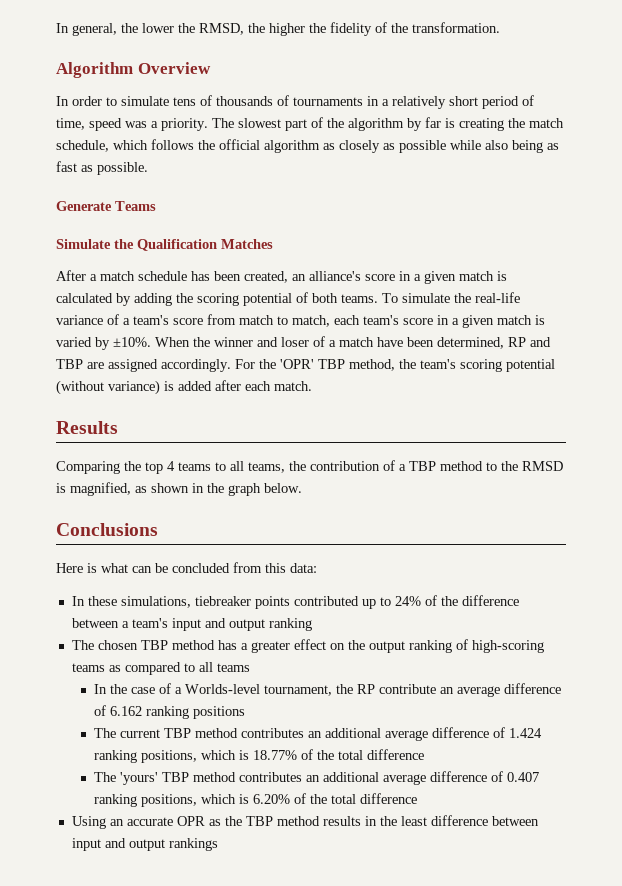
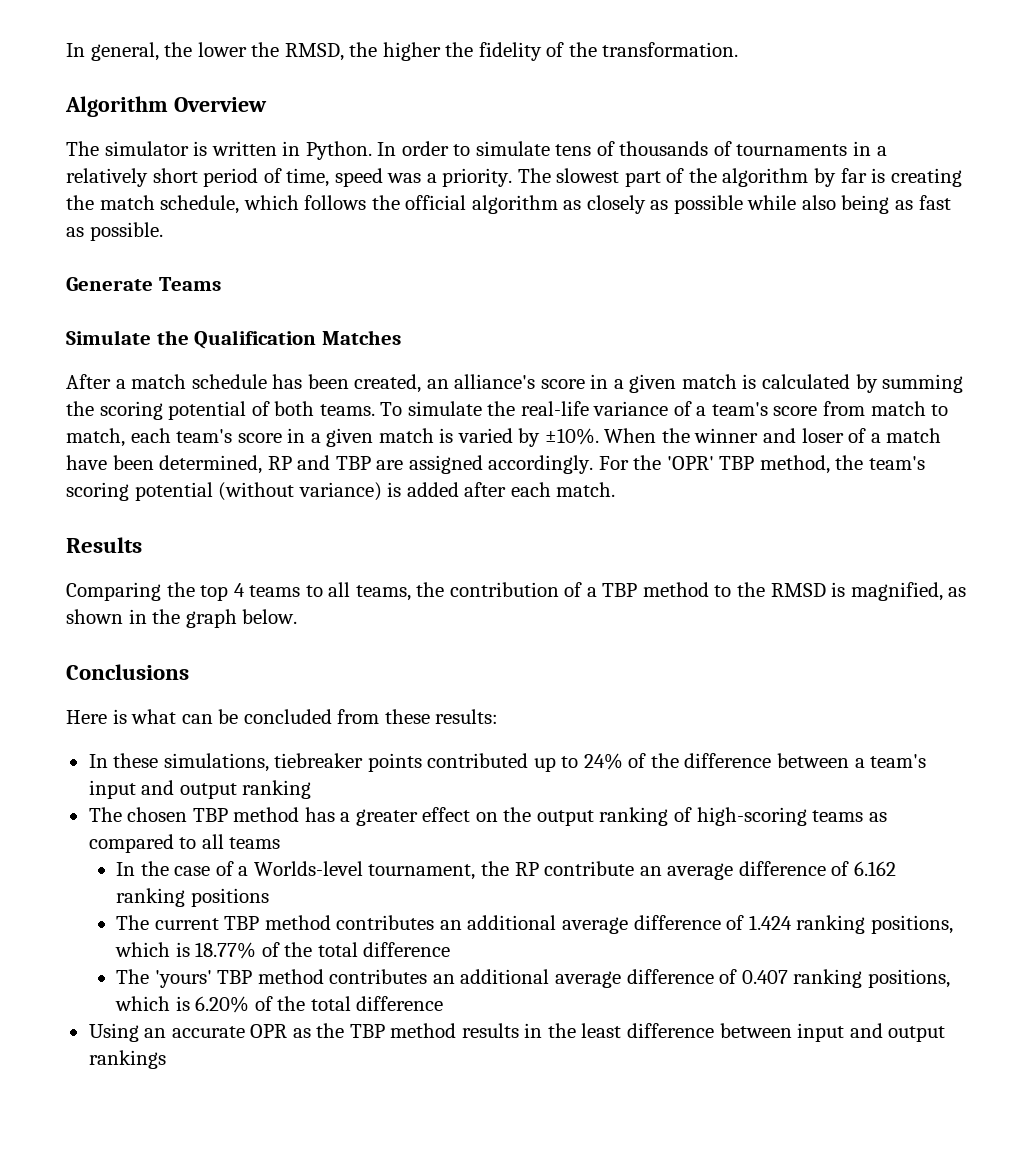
(211, 68) none -> [66,141,372,160] The simulator is written in Python.
[134,293,172,306] adding -> [882,374,964,393] summing
[265,563,317,573] this data: -> [384,709,499,724] these results:

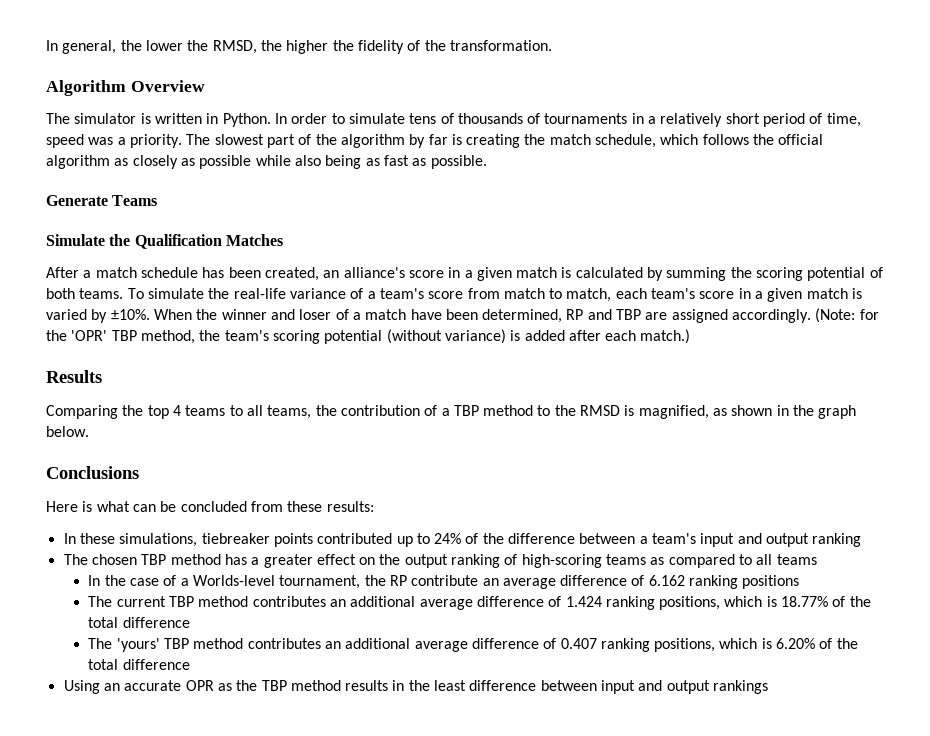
[598,456,629,470] For -> [815,308,879,323] (Note: for
[556,482,616,497] match. -> [640,329,691,344] match.)

